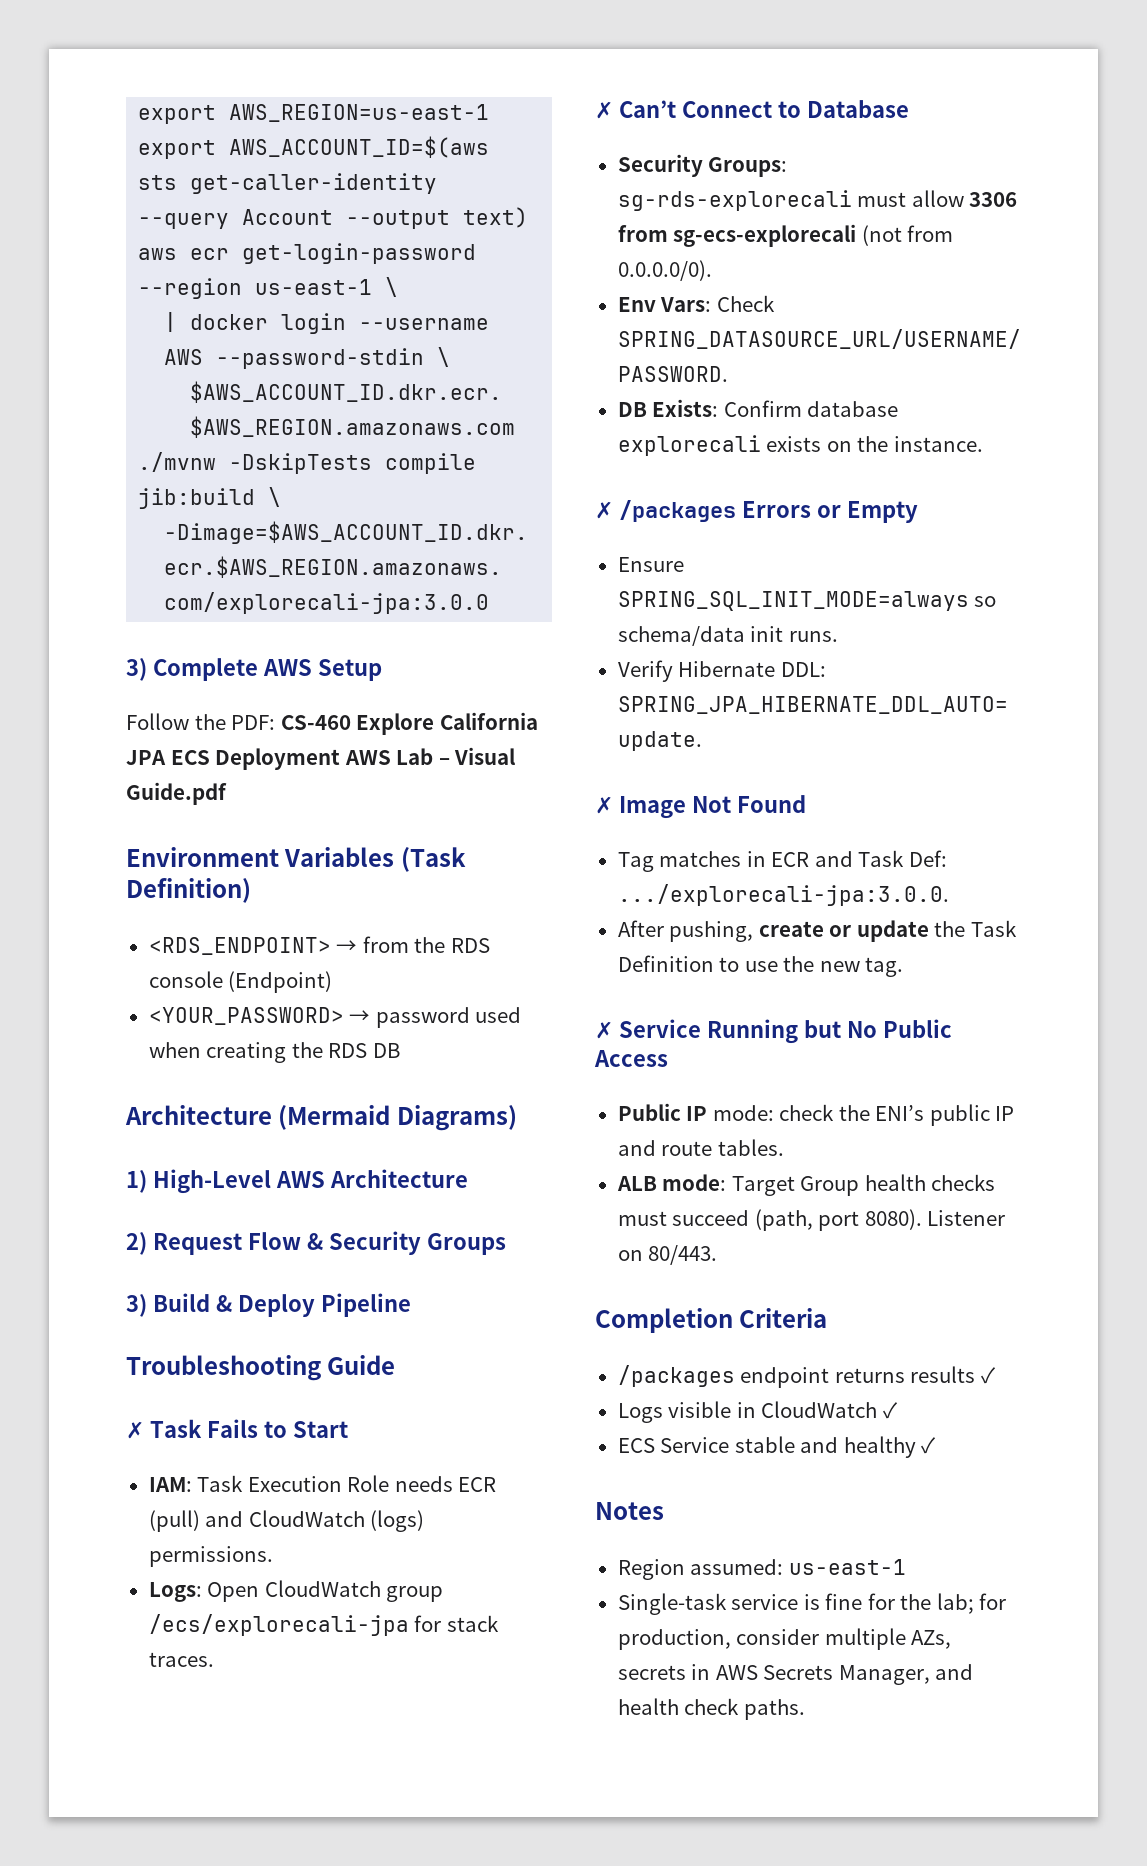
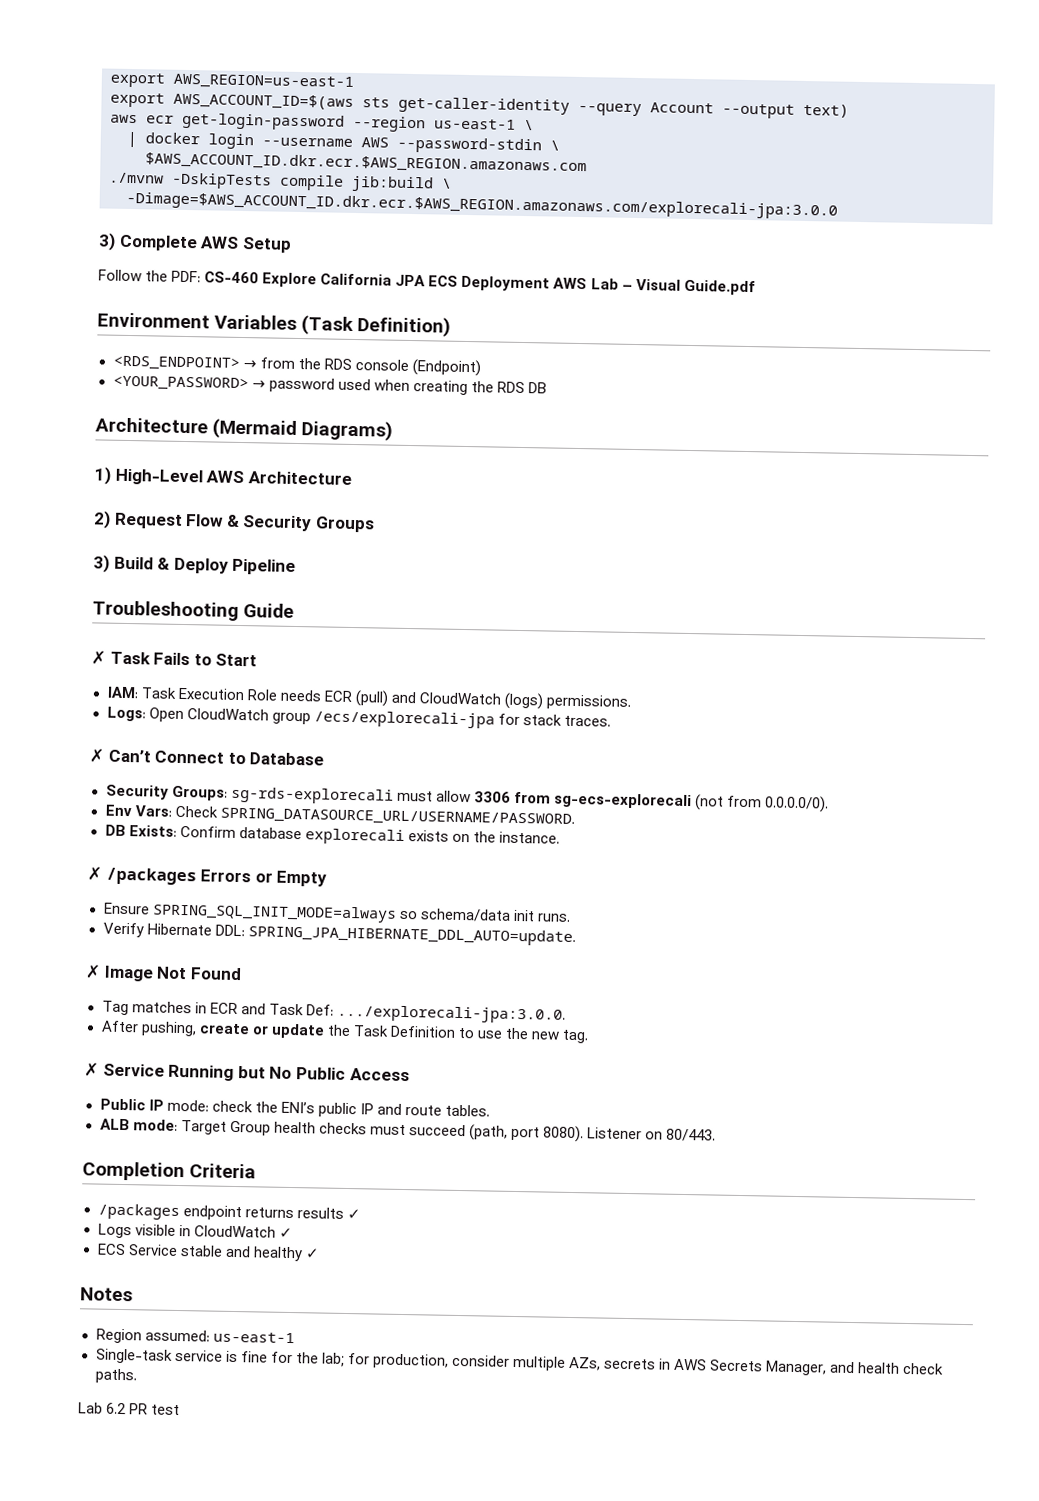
(805, 1709) none -> [78,1402,181,1416] // Lab 6.2 PR test

